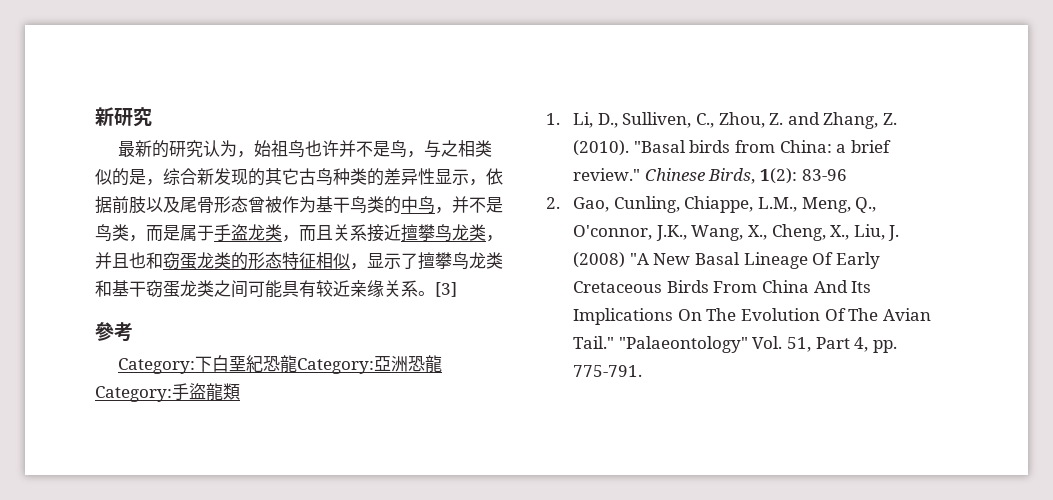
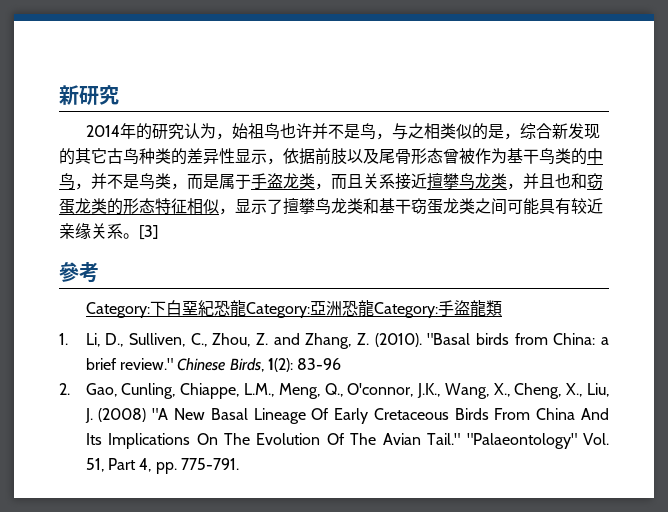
[117,140,152,157] 最新 -> [85,123,136,139] 2014年

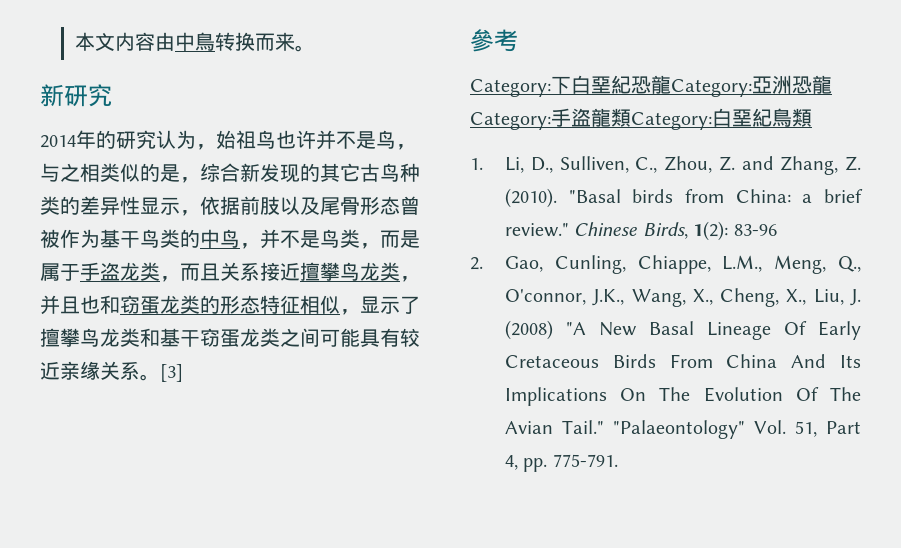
(59, 95) none -> [75,32,316,52] 本文内容由中鳥转换而来。 //
(502, 308) none -> [631,108,812,130] Category:白堊紀鳥類

